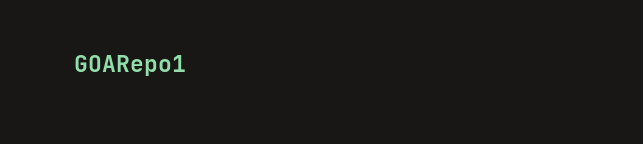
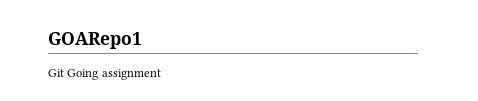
(186, 65) none -> [48,69,161,80] // Git Going assignment

